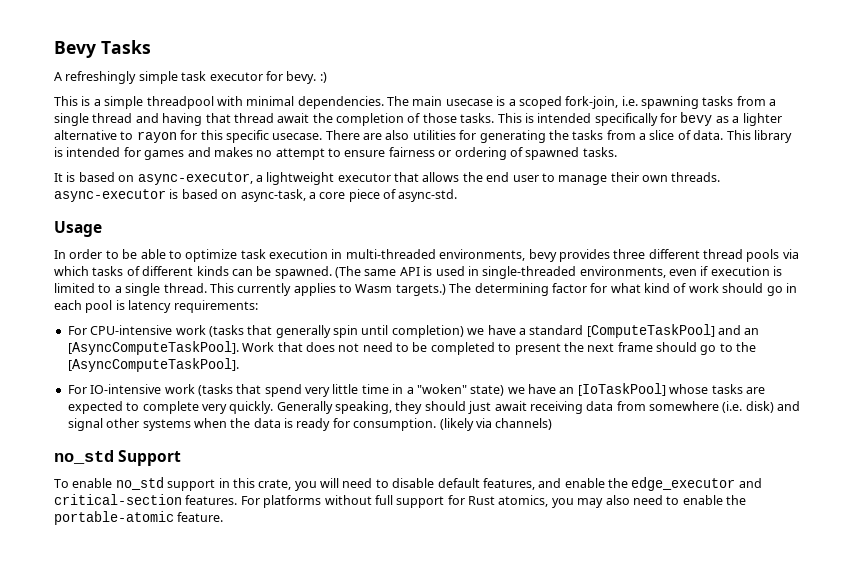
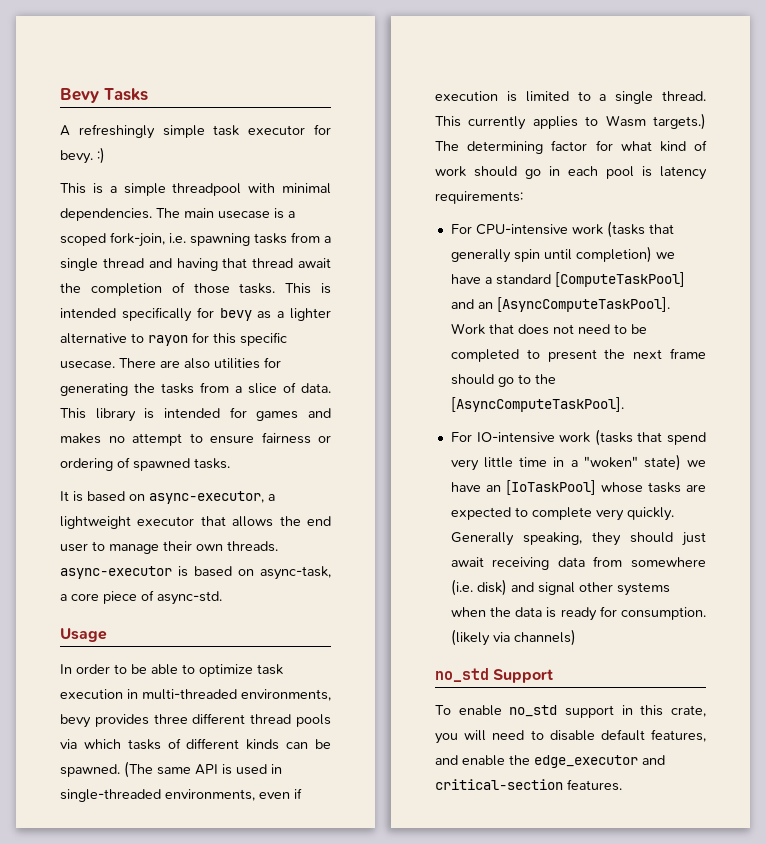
[240,495,746,508] [54,511,224,525] For platforms without full support for Rust atomics, you may also need to enable the portable-atomic feature. -> (622, 785) none

